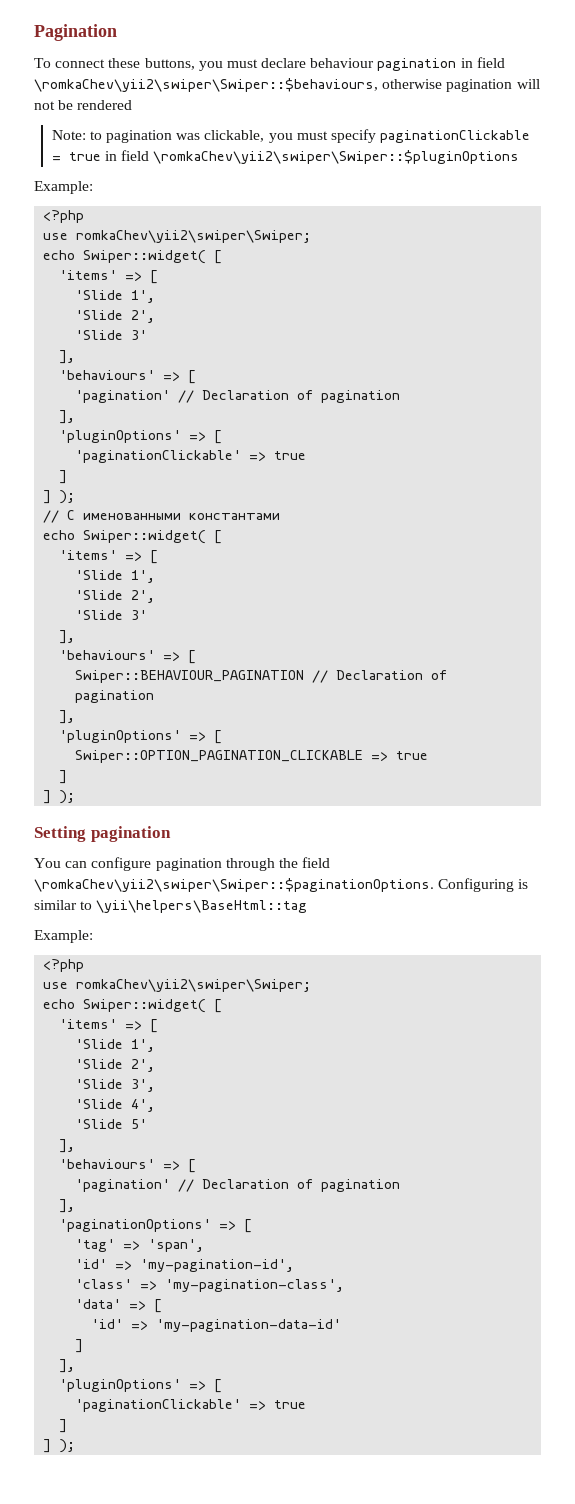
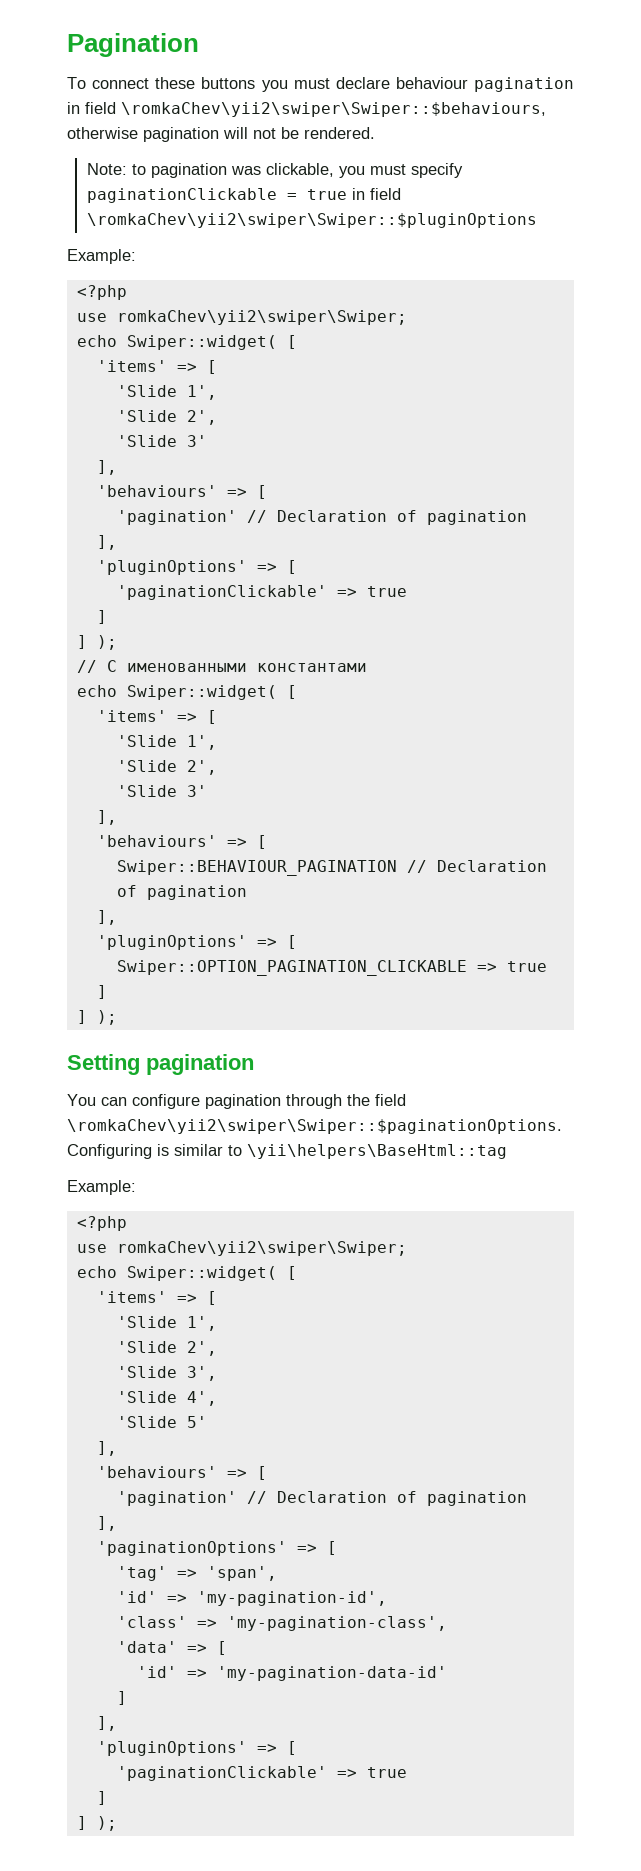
[144,58,195,70] buttons, -> [201,77,256,89] buttons
[77,100,133,110] rendered -> [304,127,375,139] rendered.

